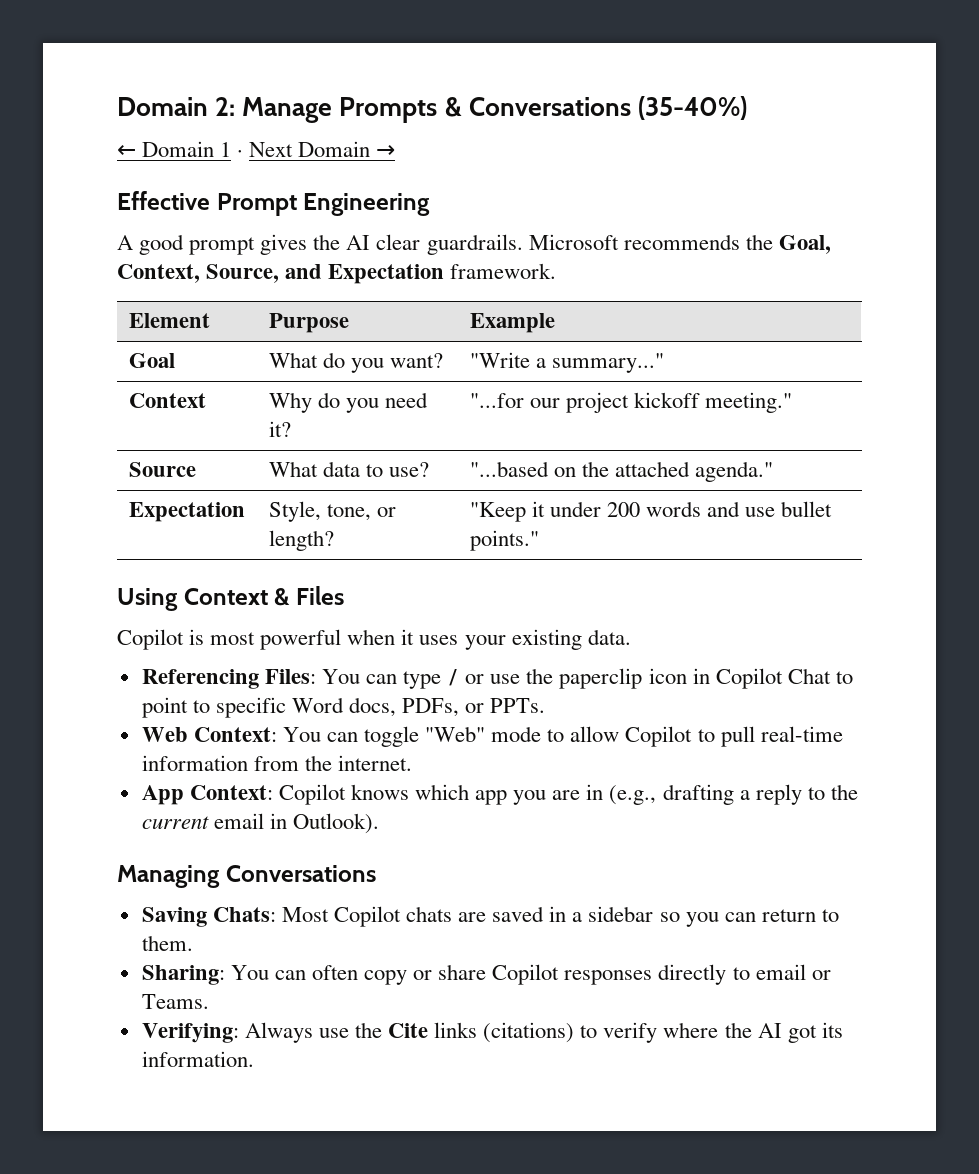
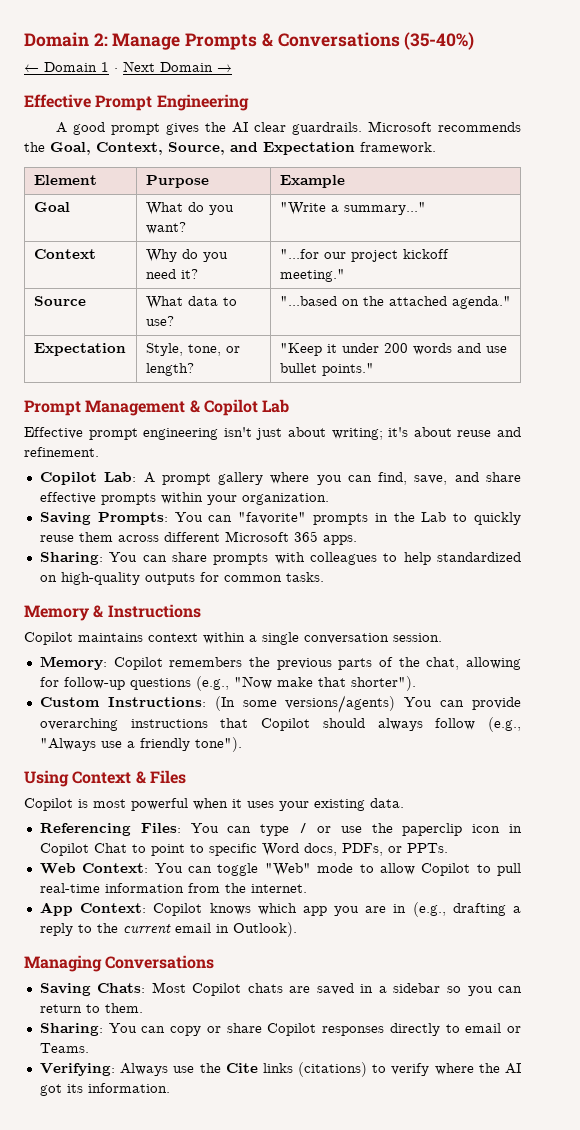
(539, 540) none -> [24,399,290,416] [24,427,522,440] [24,447,99,457] [39,472,521,485] [39,492,329,505] [39,512,521,525] [39,531,357,545] [39,552,522,565] [39,572,324,585] [24,604,201,621] [24,632,442,645] [39,656,521,670] [39,676,416,691] [39,695,521,713] [39,717,521,732] [39,737,242,752] // Prompt Management & Copilot Lab // Effective prompt engineering isn't just about writing; it's about reuse and refinement. // Copilot Lab: A prompt gallery where you can find, save, and share effective prompts within your organization. // Saving Prompts: You can "favorite" prompts in the Lab to quickly reuse them across different Microsoft 365 apps. // Sharing: You can share prompts with colleagues to help standardized on high-quality outputs for common tasks. // Memory & Instructions // Copilot maintains context within a single conversation session. // Memory: Copilot remembers the previous parts of the chat, allowing for follow-up questions (e.g., "Now make that shorter"). // Custom Instructions: (In some versions/agents) You can provide overarching instructions that Copilot should always follow (e.g., "Always use a friendly tone").
[311,965,358,980] often -> (166, 1029) none

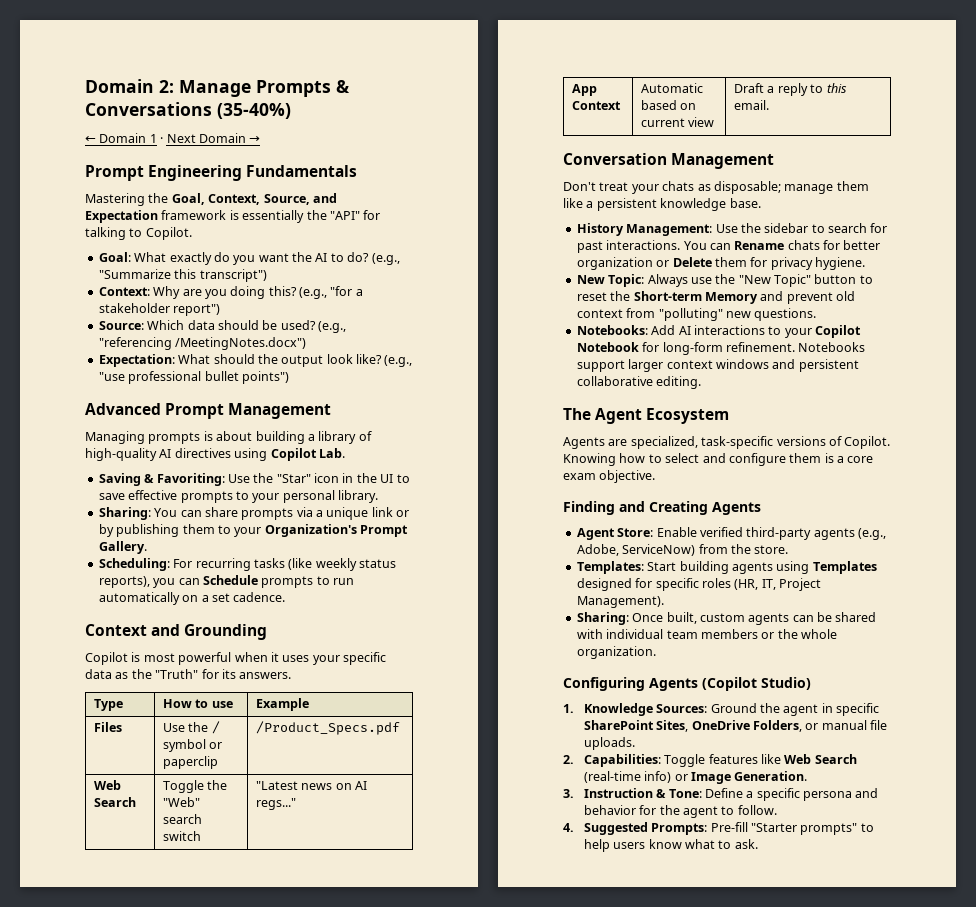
[24,94,91,108] Effective -> (261, 139) none
[56,121,521,135] // A good prompt gives the AI clear guardrails. Microsoft recommends -> [246,165,358,177] [85,193,145,206] Fundamentals // Mastering
[360,142,436,154] [33,175,97,185] [145,175,209,188] [279,175,345,188] [33,202,70,212] [145,202,234,215] [145,222,186,234] [279,202,426,215] [33,249,96,259] [145,249,228,262] [145,269,198,279] [279,249,449,262] [279,269,345,282] [33,296,86,306] [145,296,237,309] [145,316,174,326] [279,296,511,309] [33,343,126,356] [145,343,240,356] [145,363,194,376] [279,343,507,356] [279,363,374,376] [24,399,290,416] [24,427,522,440] [24,447,99,457] [39,472,521,485] [39,492,329,505] [39,512,521,525] [39,531,357,545] framework. // Element | Purpose | Example // Goal | What do you want? | "Write a summary..." // Context | Why do you need it? | "...for our project kickoff meeting." // Source | What data to use? | "...based on the attached agenda." // Expectation | Style, tone, or length? | "Keep it under 200 words and use bullet points." // Prompt Management & Copilot Lab // Effective prompt engineering isn't just about writing; it's about reuse and refinement. // Copilot Lab: A prompt gallery where you can find, save, and share effective prompts within your organization. // Saving Prompts: You can "favorite" prompts in the Lab to quickly reuse them across different Microsoft 365 apps. -> [161,210,381,223] [85,227,192,240] [98,252,400,265] [98,269,267,282] [98,286,363,299] [98,303,221,316] [98,320,346,333] [98,337,307,350] [98,354,413,367] [98,371,289,384] [85,403,332,419] [85,431,372,444] [85,448,345,461] [98,473,410,486] [98,490,378,503] framework is essentially the "API" for talking to Copilot. // Goal: What exactly do you want the AI to do? (e.g., "Summarize this transcript") // Context: Why are you doing this? (e.g., "for a stakeholder report") // Source: Which data should be used? (e.g., "referencing /MeetingNotes.docx") // Expectation: What should the output look like? (e.g., "use professional bullet points") // Advanced Prompt Management // Managing prompts is about building a library of high-quality AI directives using Copilot Lab. // Saving & Favoriting: Use the "Star" icon in the UI to save effective prompts to your personal library.
[274,552,522,565] [39,572,324,585] [24,604,201,621] [24,632,442,645] [39,656,521,670] [39,676,416,691] [39,695,521,713] [39,717,521,732] [39,737,242,752] [24,770,186,787] with colleagues to help standardized on high-quality outputs for common tasks. // Memory & Instructions // Copilot maintains context within a single conversation session. // Memory: Copilot remembers the previous parts of the chat, allowing for follow-up questions (e.g., "Now make that shorter"). // Custom Instructions: (In some versions/agents) You can provide overarching instructions that Copilot should always follow (e.g., "Always use a friendly tone"). // Using Context & Files -> [296,507,410,520] [98,524,408,537] [98,541,147,554] [98,558,396,571] [98,575,354,588] [98,592,286,605] [85,624,268,640] via a unique link or by publishing them to your Organization's Prompt Gallery. // Scheduling: For recurring tasks (like weekly status reports), you can Schedule prompts to run automatically on a set cadence. // Context and Grounding
[314,798,404,811] [39,823,522,836] [39,843,448,856] [39,863,521,876] [39,883,307,893] [39,902,521,917] [39,922,297,937] [24,955,215,972] [39,982,522,996] [39,1003,143,1013] [39,1023,521,1036] [39,1043,89,1053] [39,1062,521,1077] [39,1083,170,1096] existing data. // Referencing Files: You can type / or use the paperclip icon in Copilot Chat to point to specific Word docs, PDFs, or PPTs. // Web Context: You can toggle "Web" mode to allow Copilot to pull real-time information from the internet. // App Context: Copilot knows which app you are in (e.g., drafting a reply to the current email in Outlook). // Managing Conversations // Saving Chats: Most Copilot chats are saved in a sidebar so you can return to them. // Sharing: You can copy or share Copilot responses directly to email or Teams. // Verifying: Always use the Cite links (citations) to verify where the AI got its information. -> [343,652,386,665] [85,669,292,679] [94,699,124,711] [163,699,233,708] [256,698,310,711] [94,722,123,732] [163,721,220,734] [163,739,223,752] [163,756,219,769] [256,721,401,735] [94,780,122,790] [94,797,137,807] [163,780,228,793] [163,797,201,807] [163,814,203,824] [163,831,202,841] [256,781,368,790] [256,798,297,810] [572,84,598,96] [572,101,622,110] [641,83,704,93] [641,100,697,110] [641,117,715,127] [734,83,847,96] [734,100,770,110] [563,153,775,169] [563,181,869,194] [563,198,761,211] [576,223,888,236] [576,240,881,253] [576,257,865,270] [576,274,873,287] [576,291,855,304] [576,308,817,321] [576,325,861,338] [576,342,866,355] [576,359,859,372] [576,376,702,389] [563,408,730,424] [563,436,891,449] [563,453,874,466] [563,470,656,483] [563,501,761,515] [576,527,886,540] [576,544,789,556] [576,561,877,574] [576,578,821,591] [576,596,664,608] [576,612,877,625] [576,629,837,639] [576,646,656,659] [563,677,811,691] [563,703,880,716] [583,720,888,732] [583,737,635,750] [563,754,857,767] [583,771,808,784] [563,788,879,801] [583,805,777,818] [563,822,874,835] [583,839,758,852] specific data as the "Truth" for its answers. // Type | How to use | Example // Files | Use the / symbol or paperclip | /Product_Specs.pdf // Web Search | Toggle the "Web" search switch | "Latest news on AI regs..." // App Context | Automatic based on current view | Draft a reply to this email. // Conversation Management // Don't treat your chats as disposable; manage them like a persistent knowledge base. // History Management: Use the sidebar to search for past interactions. You can Rename chats for better organization or Delete them for privacy hygiene. // New Topic: Always use the "New Topic" button to reset the Short-term Memory and prevent old context from "polluting" new questions. // Notebooks: Add AI interactions to your Copilot Notebook for long-form refinement. Notebooks support larger context windows and persistent collaborative editing. // The Agent Ecosystem // Agents are specialized, task-specific versions of Copilot. Knowing how to select and configure them is a core exam objective. // Finding and Creating Agents // Agent Store: Enable verified third-party agents (e.g., Adobe, ServiceNow) from the store. // Templates: Start building agents using Templates designed for specific roles (HR, IT, Project Management). // Sharing: Once built, custom agents can be shared with individual team members or the whole organization. // Configuring Agents (Copilot Studio) // 1. Knowledge Sources: Ground the agent in specific SharePoint Sites, OneDrive Folders, or manual file uploads. // 2. Capabilities: Toggle features like Web Search (real-time info) or Image Generation. // 3. Instruction & Tone: Define a specific persona and behavior for the agent to follow. // 4. Suggested Prompts: Pre-fill "Starter prompts" to help users know what to ask.

